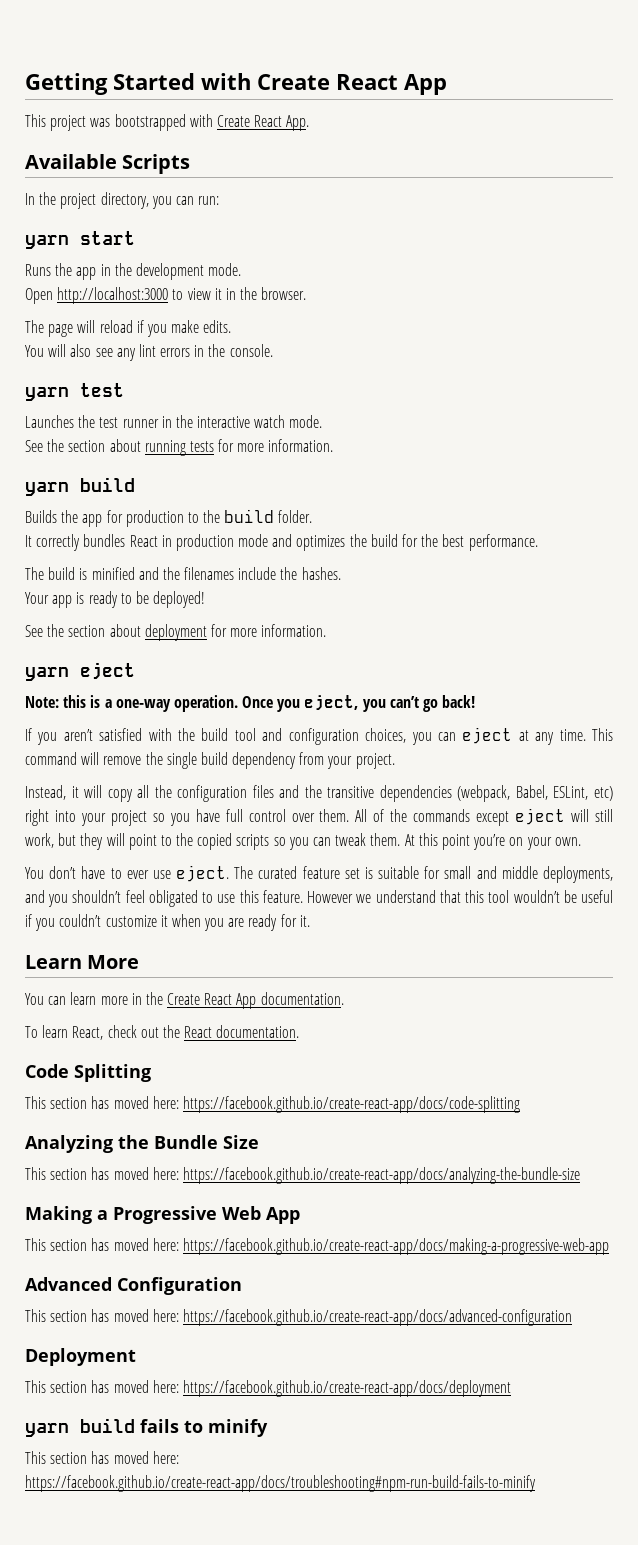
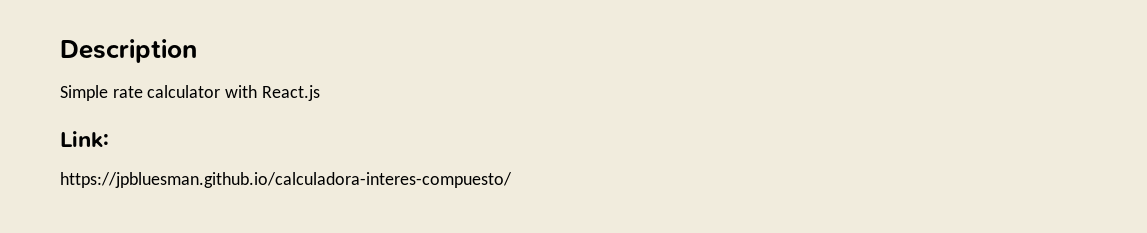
[25,73,447,95] [25,114,310,131] [25,154,191,174] [25,192,220,209] [25,231,135,249] [25,263,242,280] [25,287,307,304] [25,320,232,337] [25,344,273,361] [25,383,124,401] [25,415,323,428] [25,439,334,456] [25,477,135,496] [25,509,313,527] [25,534,538,551] [25,567,341,580] [25,591,206,608] [25,624,327,641] [25,662,135,681] [25,695,476,712] [25,727,613,745] [25,752,395,769] [25,785,613,802] [25,808,614,826] [25,833,581,850] [25,865,614,883] [25,890,614,907] [25,914,310,931] [25,955,140,969] [25,992,344,1009] [25,1025,300,1040] [25,1064,151,1082] [25,1096,520,1113] [25,1135,259,1153] [25,1167,580,1184] [25,1206,300,1224] [25,1238,609,1255] [25,1277,242,1295] [25,1309,572,1326] [25,1348,136,1366] [25,1380,511,1397] [25,1418,268,1437] [25,1451,179,1464] [25,1475,536,1492] Getting Started with Create React App // This project was bootstrapped with Create React App. // Available Scripts // In the project directory, you can run: // yarn start // Runs the app in the development mode. // Open http://localhost:3000 to view it in the browser. // The page will reload if you make edits. // You will also see any lint errors in the console. // yarn test // Launches the test runner in the interactive watch mode. // See the section about running tests for more information. // yarn build // Builds the app for production to the build folder. // It correctly bundles React in production mode and optimizes the build for the best performance. // The build is minified and the filenames include the hashes. // Your app is ready to be deployed! // See the section about deployment for more information. // yarn eject // Note: this is a one-way operation. Once you eject, you can’t go back! // If you aren’t satisfied with the build tool and configuration choices, you can eject at any time. This command will remove the single build dependency from your project. // Instead, it will copy all the configuration files and the transitive dependencies (webpack, Babel, ESLint, etc) right into your project so you have full control over them. All of the commands except eject will still work, but they will point to the copied scripts so you can tweak them. At this point you’re on your own. // You don’t have to ever use eject. The curated feature set is suitable for small and middle deployments, and you shouldn’t feel obligated to use this feature. However we understand that this tool wouldn’t be useful if you couldn’t customize it when you are ready for it. // Learn More // You can learn more in the Create React App documentation. // To learn React, check out the React documentation. // Code Splitting // This section has moved here: https://facebook.github.io/create-react-app/docs/code-splitting // Analyzing the Bundle Size // This section has moved here: https://facebook.github.io/create-react-app/docs/analyzing-the-bundle-size // Making a Progressive Web App // This section has moved here: https://facebook.github.io/create-react-app/docs/making-a-progressive-web-app // Advanced Configuration // This section has moved here: https://facebook.github.io/create-react-app/docs/advanced-configuration // Deployment // This section has moved here: https://facebook.github.io/create-react-app/docs/deployment // yarn build fails to minify // This section has moved here: https://facebook.github.io/create-react-app/docs/troubleshooting#npm-run-build-fails-to-minify -> [60,39,197,63] [60,85,320,101] [60,131,109,148] [60,172,512,188] Description // Simple rate calculator with React.js // Link: // https://jpbluesman.github.io/calculadora-interes-compuesto/

